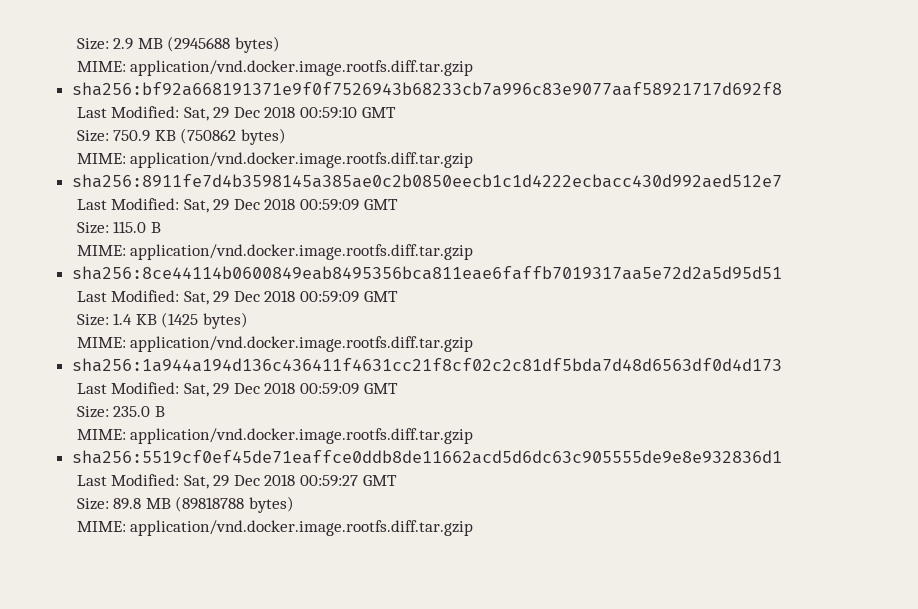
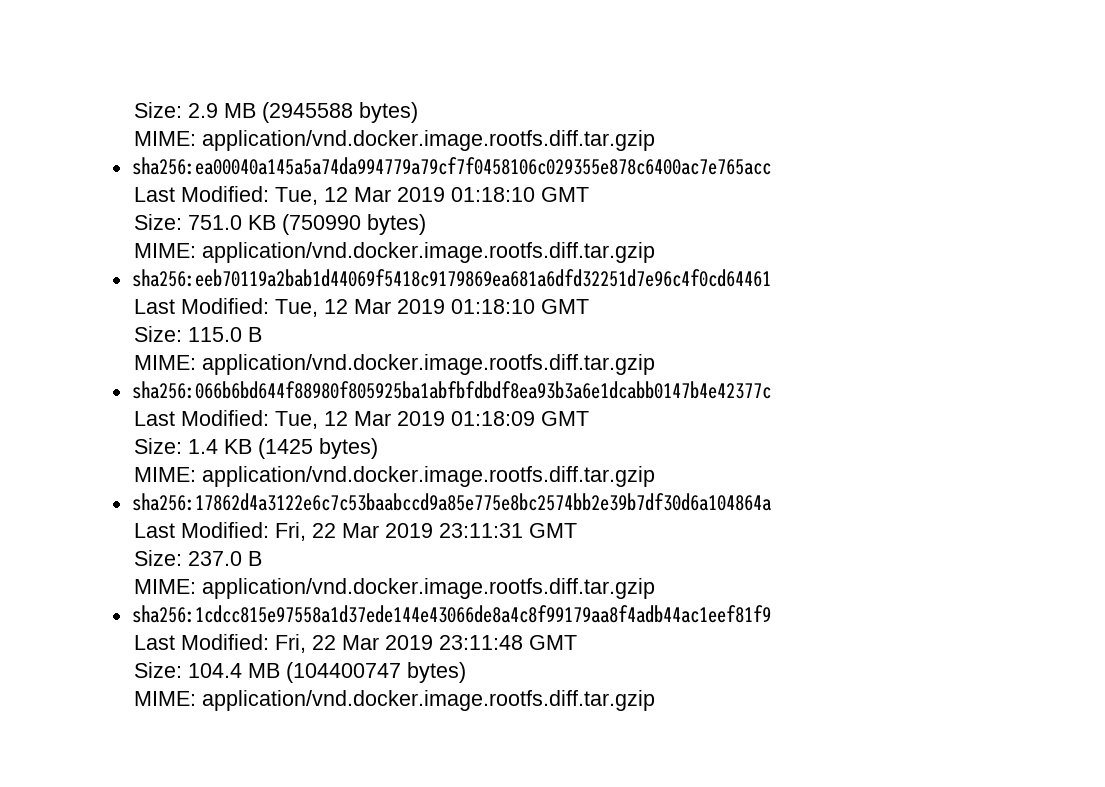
[167,36,280,53] [76,60,474,76] [71,82,782,96] [76,106,396,121] [76,128,286,145] [76,152,474,168] [71,174,782,188] [76,198,360,213] (2945688 bytes) // MIME: application/vnd.docker.image.rootfs.diff.tar.gzip // sha256:bf92a668191371e9f0f7526943b68233cb7a996c83e9077aaf58921717d692f8 // Last Modified: Sat, 29 Dec 2018 00:59:10 GMT // Size: 750.9 KB (750862 bytes) // MIME: application/vnd.docker.image.rootfs.diff.tar.gzip // sha256:8911fe7d4b3598145a385ae0c2b0850eecb1c1d4222ecbacc430d992aed512e7 // Last Modified: Sat, 29 Dec 2018 00:59:09 -> [262,102,419,123] [134,130,656,151] [132,157,772,175] [134,186,590,205] [134,214,427,235] [134,242,656,263] [132,269,772,287] [134,298,536,317] (2945588 bytes) // MIME: application/vnd.docker.image.rootfs.diff.tar.gzip // sha256:ea00040a145a5a74da994779a79cf7f0458106c029355e878c6400ac7e765acc // Last Modified: Tue, 12 Mar 2019 01:18:10 GMT // Size: 751.0 KB (750990 bytes) // MIME: application/vnd.docker.image.rootfs.diff.tar.gzip // sha256:eeb70119a2bab1d44069f5418c9179869ea681a6dfd32251d7e96c4f0cd64461 // Last Modified: Tue, 12 Mar 2019 01:18:10
[71,266,782,280] [76,290,360,305] sha256:8ce44114b0600849eab8495356bca811eae6faffb7019317aa5e72d2a5d95d51 // Last Modified: Sat, 29 Dec 2018 00:59:09 -> [132,381,772,399] [134,410,536,429] sha256:066b6bd644f88980f805925ba1abfbfdbdf8ea93b3a6e1dcabb0147b4e42377c // Last Modified: Tue, 12 Mar 2019 01:18:09
[71,358,782,372] [76,382,398,397] [76,406,165,418] [76,428,474,444] [71,450,782,464] [76,474,397,489] [76,496,245,512] sha256:1a944a194d136c436411f4631cc21f8cf02c2c81df5bda7d48d6563df0d4d173 // Last Modified: Sat, 29 Dec 2018 00:59:09 GMT // Size: 235.0 B // MIME: application/vnd.docker.image.rootfs.diff.tar.gzip // sha256:5519cf0ef45de71eaffce0ddb8de11662acd5d6dc63c905555de9e8e932836d1 // Last Modified: Sat, 29 Dec 2018 00:59:27 GMT // Size: 89.8 MB (89818788 -> [132,493,773,511] [134,522,578,541] [134,550,263,566] [134,578,656,599] [132,605,772,623] [134,634,578,653] [134,662,402,683] sha256:17862d4a3122e6c7c53baabccd9a85e775e8bc2574bb2e39b7df30d6a104864a // Last Modified: Fri, 22 Mar 2019 23:11:31 GMT // Size: 237.0 B // MIME: application/vnd.docker.image.rootfs.diff.tar.gzip // sha256:1cdcc815e97558a1d37ede144e43066de8a4c8f99179aa8f4adb44ac1eef81f9 // Last Modified: Fri, 22 Mar 2019 23:11:48 GMT // Size: 104.4 MB (104400747

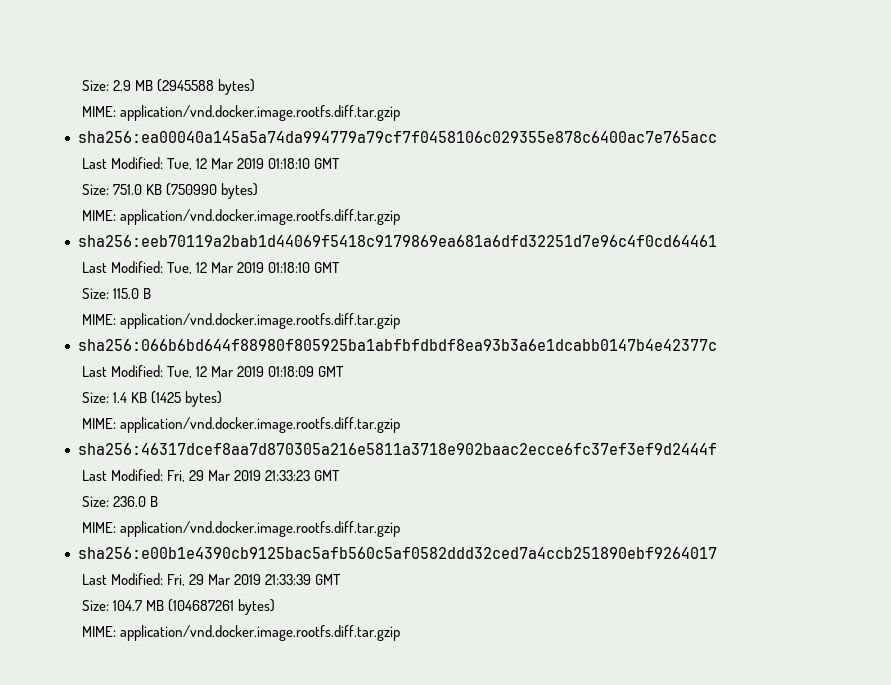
[132,493,773,511] [134,522,578,541] [134,550,263,566] [134,578,656,599] [132,605,772,623] [134,634,578,653] [134,662,402,683] sha256:17862d4a3122e6c7c53baabccd9a85e775e8bc2574bb2e39b7df30d6a104864a // Last Modified: Fri, 22 Mar 2019 23:11:31 GMT // Size: 237.0 B // MIME: application/vnd.docker.image.rootfs.diff.tar.gzip // sha256:1cdcc815e97558a1d37ede144e43066de8a4c8f99179aa8f4adb44ac1eef81f9 // Last Modified: Fri, 22 Mar 2019 23:11:48 GMT // Size: 104.4 MB (104400747 -> [78,443,718,455] [81,469,341,482] [81,496,159,507] [81,521,401,537] [78,547,718,559] [81,573,342,586] [81,599,235,612] sha256:46317dcef8aa7d870305a216e5811a3718e902baac2ecce6fc37ef3ef9d2444f // Last Modified: Fri, 29 Mar 2019 21:33:23 GMT // Size: 236.0 B // MIME: application/vnd.docker.image.rootfs.diff.tar.gzip // sha256:e00b1e4390cb9125bac5afb560c5af0582ddd32ced7a4ccb251890ebf9264017 // Last Modified: Fri, 29 Mar 2019 21:33:39 GMT // Size: 104.7 MB (104687261

